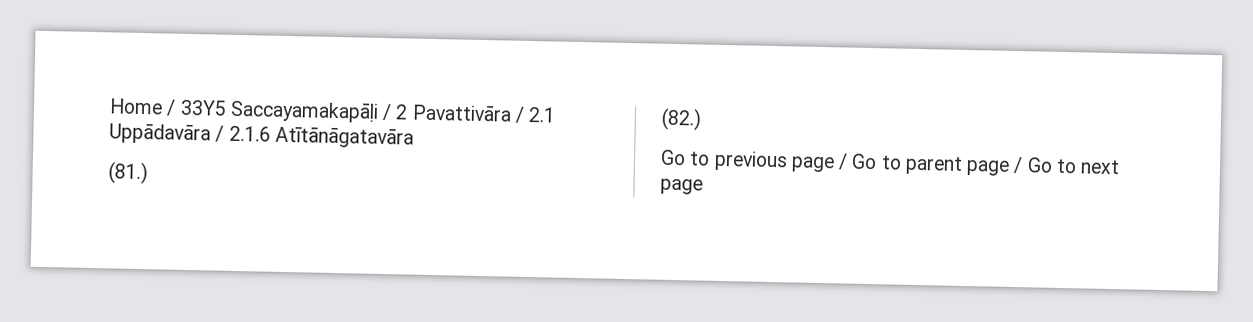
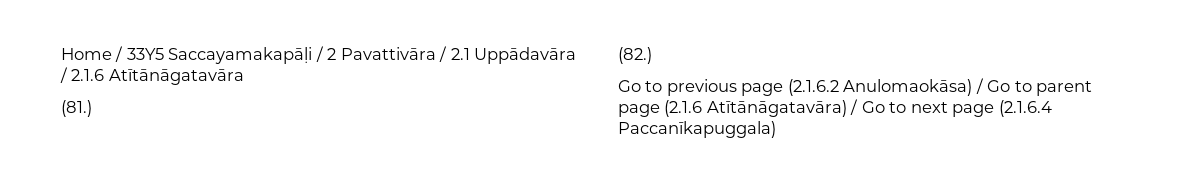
(835, 164) none -> [787,79,973,96] (2.1.6.2 Anulomaokāsa)
(1011, 168) none -> [664,100,847,117] (2.1.6 Atītānāgatavāra)
(703, 186) none -> [998,100,1052,117] [618,121,776,138] (2.1.6.4 Paccanīkapuggala)

